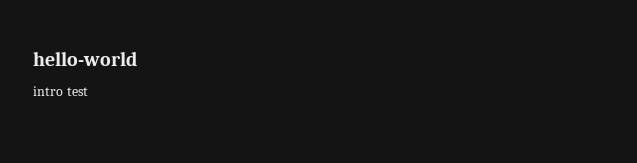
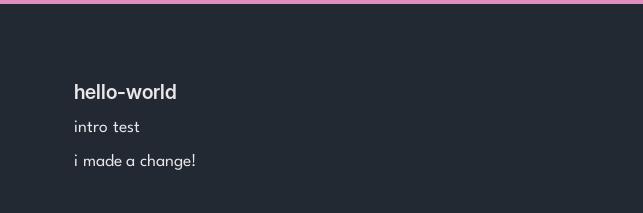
(88, 91) none -> [74,153,197,170] // i made a change!

